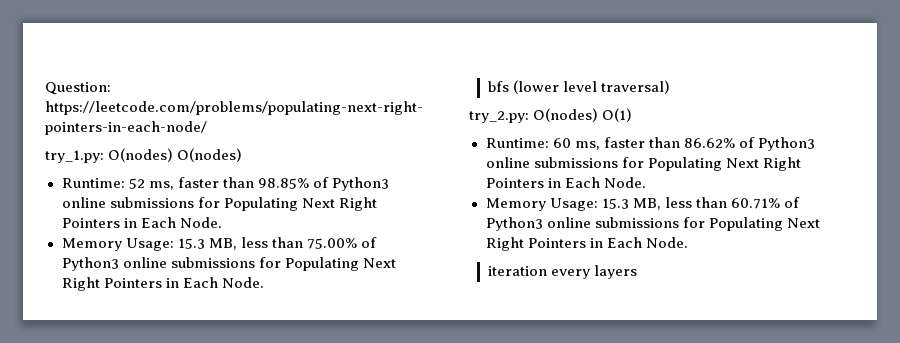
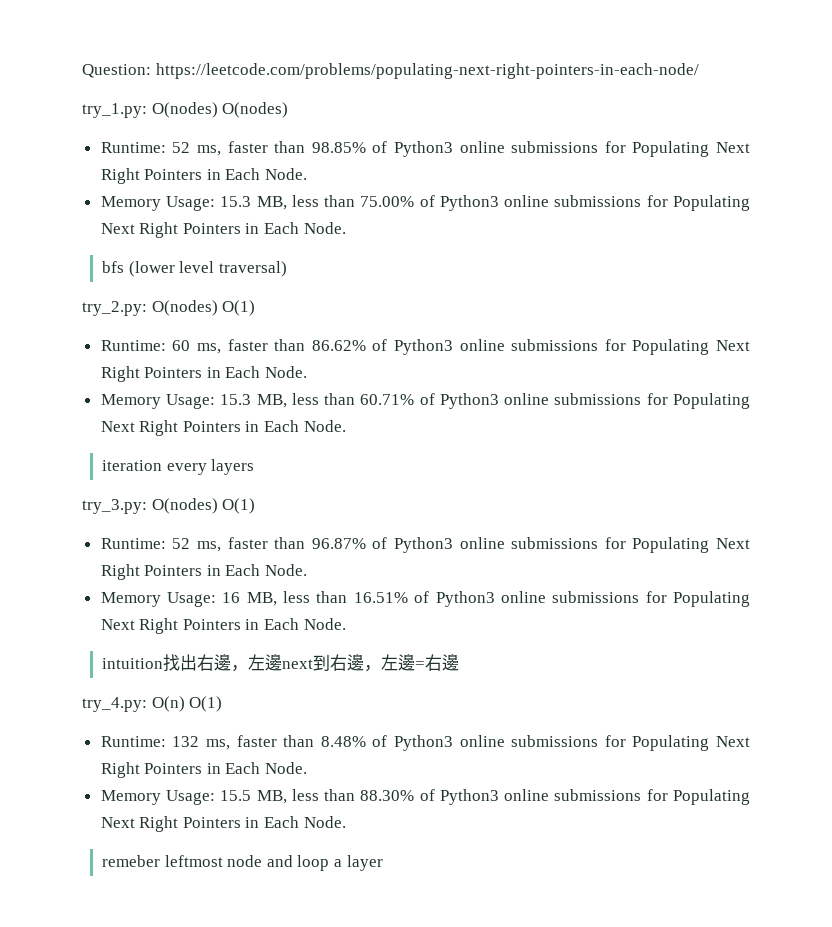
(637, 272) none -> [82,498,256,514] [100,537,750,553] [100,564,308,580] [100,591,750,607] [100,618,346,634] [101,654,459,672] [82,696,223,712] [100,735,750,751] [100,762,308,778] [100,789,750,805] [100,816,346,832] [101,855,383,871] // try_3.py: O(nodes) O(1) // Runtime: 52 ms, faster than 96.87% of Python3 online submissions for Populating Next Right Pointers in Each Node. // Memory Usage: 16 MB, less than 16.51% of Python3 online submissions for Populating Next Right Pointers in Each Node. // intuition找出右邊，左邊next到右邊，左邊=右邊 // try_4.py: O(n) O(1) // Runtime: 132 ms, faster than 8.48% of Python3 online submissions for Populating Next Right Pointers in Each Node. // Memory Usage: 15.5 MB, less than 88.30% of Python3 online submissions for Populating Next Right Pointers in Each Node. // remeber leftmost node and loop a layer

